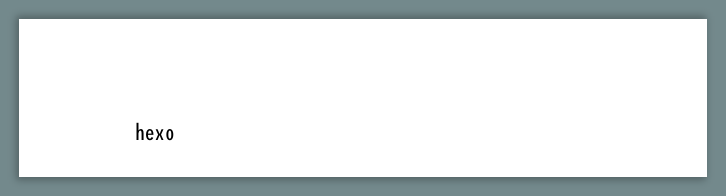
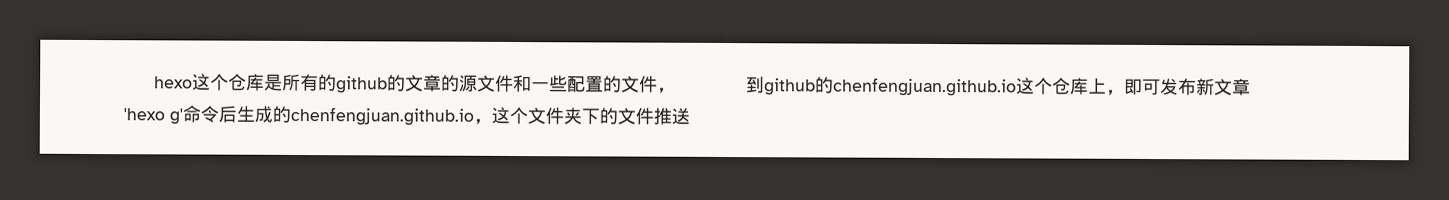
(175, 131) none -> [192,73,677,94] [123,105,690,126] [746,76,1251,97] 这个仓库是所有的github的文章的源文件和一些配置的文件，'hexo g'命令后生成的chenfengjuan.github.io，这个文件夹下的文件推送到github的chenfengjuan.github.io这个仓库上，即可发布新文章

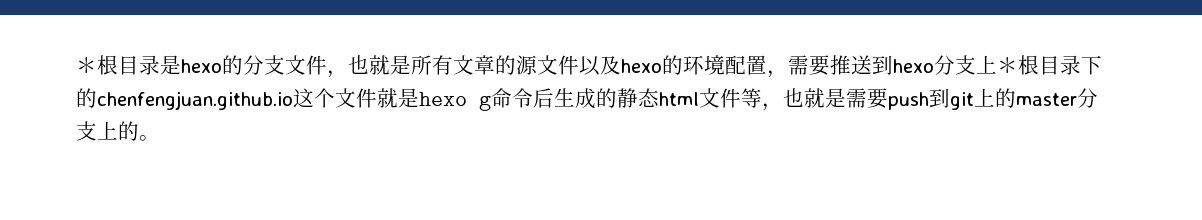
[154,73,677,94] [123,105,690,126] [746,76,1251,97] hexo这个仓库是所有的github的文章的源文件和一些配置的文件，'hexo g'命令后生成的chenfengjuan.github.io，这个文件夹下的文件推送到github的chenfengjuan.github.io这个仓库上，即可发布新文章 -> [76,55,1102,78] [76,88,1098,111] [76,121,160,141] ＊根目录是hexo的分支文件，也就是所有文章的源文件以及hexo的环境配置，需要推送到hexo分支上＊根目录下的chenfengjuan.github.io这个文件就是hexo g命令后生成的静态html文件等，也就是需要push到git上的master分支上的。

